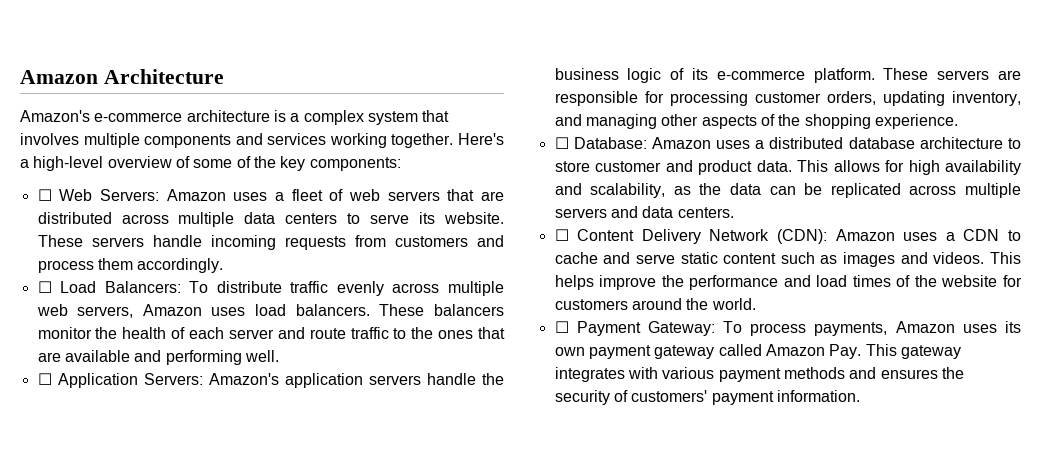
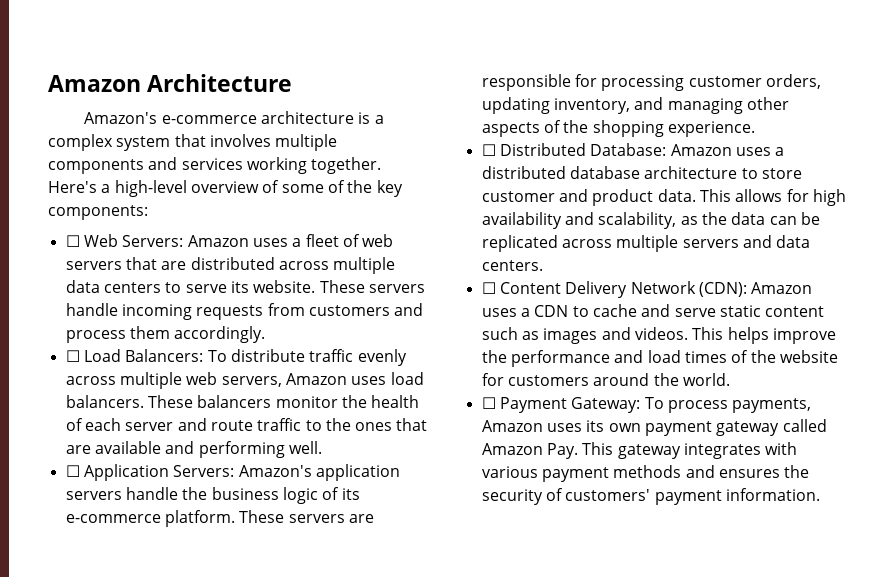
(569, 143) none -> [499,143,586,156] Distributed

